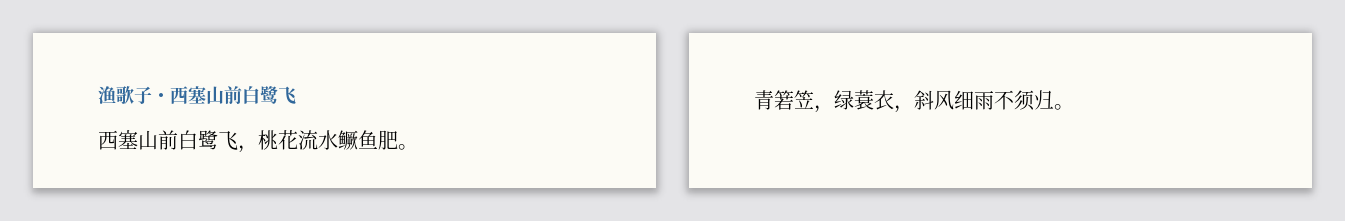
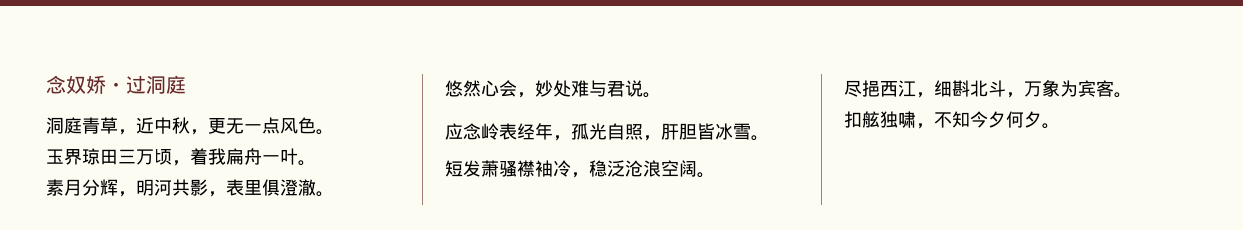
[98,86,296,104] [98,130,418,153] [754,90,1054,113] 渔歌子・西塞山前白鹭飞 // 西塞山前白鹭飞，桃花流水鳜鱼肥。 // 青箬笠，绿蓑衣，斜风细雨不须归 -> [46,75,186,94] [46,117,334,135] [46,148,316,166] [46,179,334,197] [445,80,661,98] [445,123,769,141] [445,160,715,178] [844,80,1132,98] [844,111,1042,129] 念奴娇・过洞庭 // 洞庭青草，近中秋，更无一点风色。 // 玉界琼田三万顷，着我扁舟一叶。 // 素月分辉，明河共影，表里俱澄澈。 // 悠然心会，妙处难与君说。 // 应念岭表经年，孤光自照，肝胆皆冰雪。 // 短发萧骚襟袖冷，稳泛沧浪空阔。 // 尽挹西江，细斟北斗，万象为宾客。 // 扣舷独啸，不知今夕何夕

